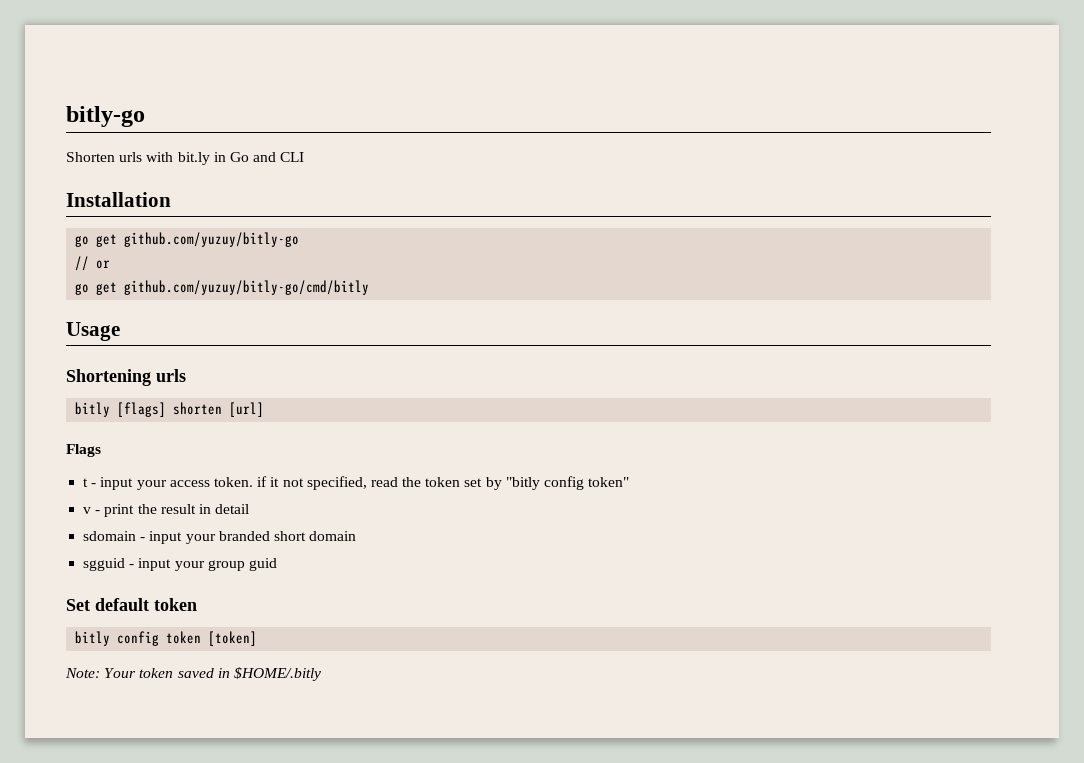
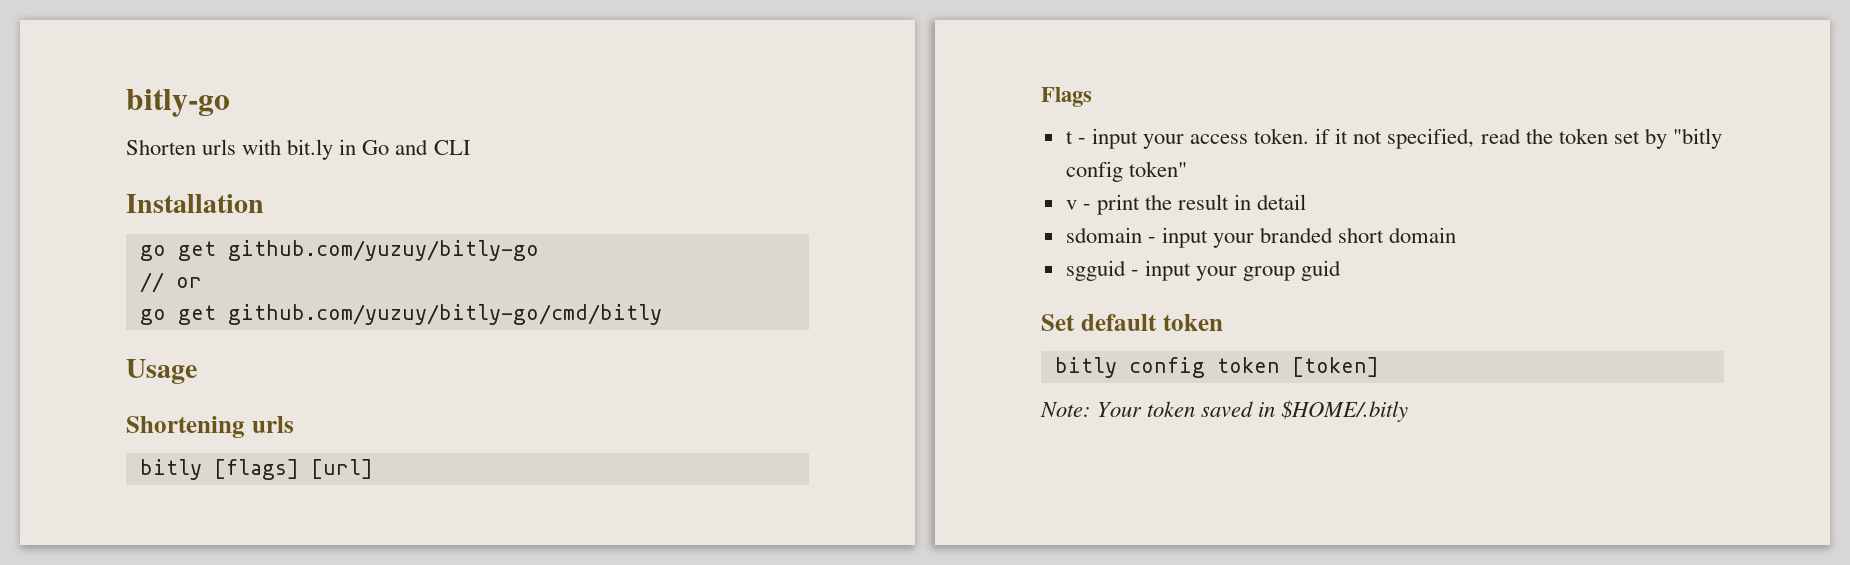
[173,402,223,415] shorten -> (299, 469) none

